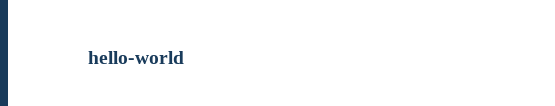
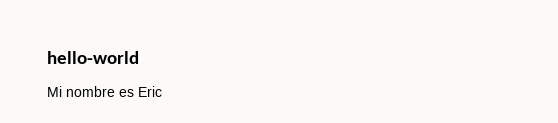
(184, 57) none -> [47,86,162,97] // Mi nombre es Eric

